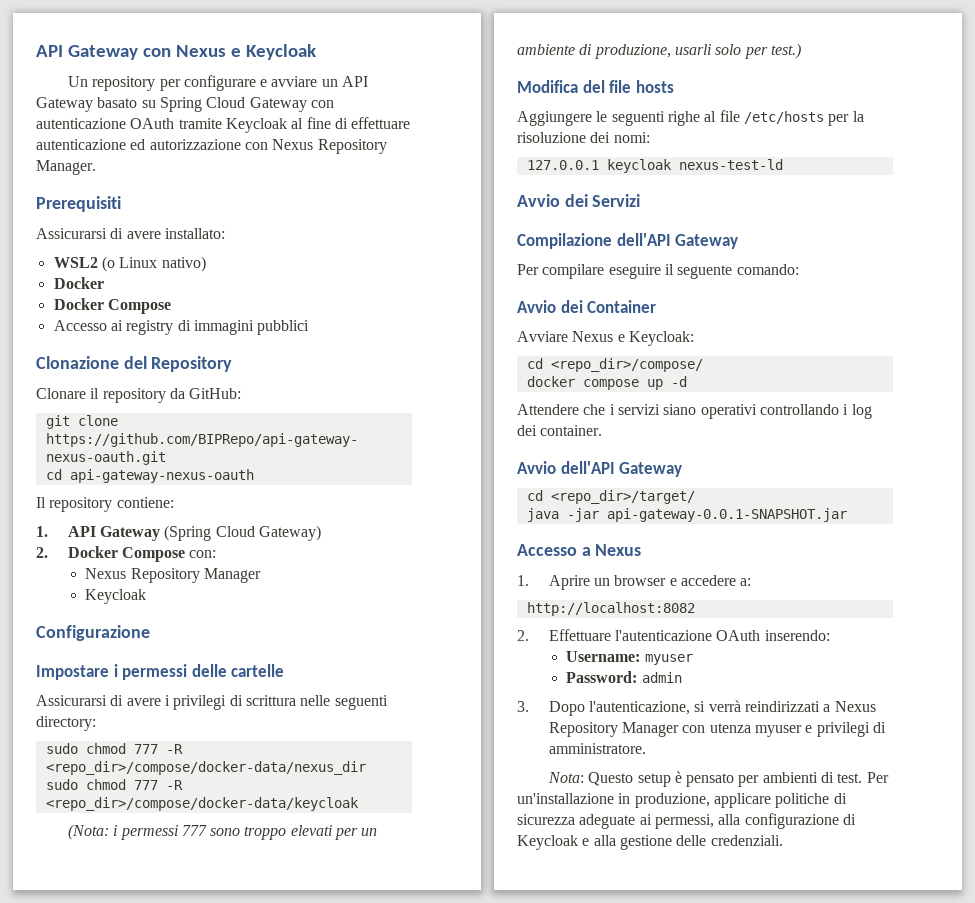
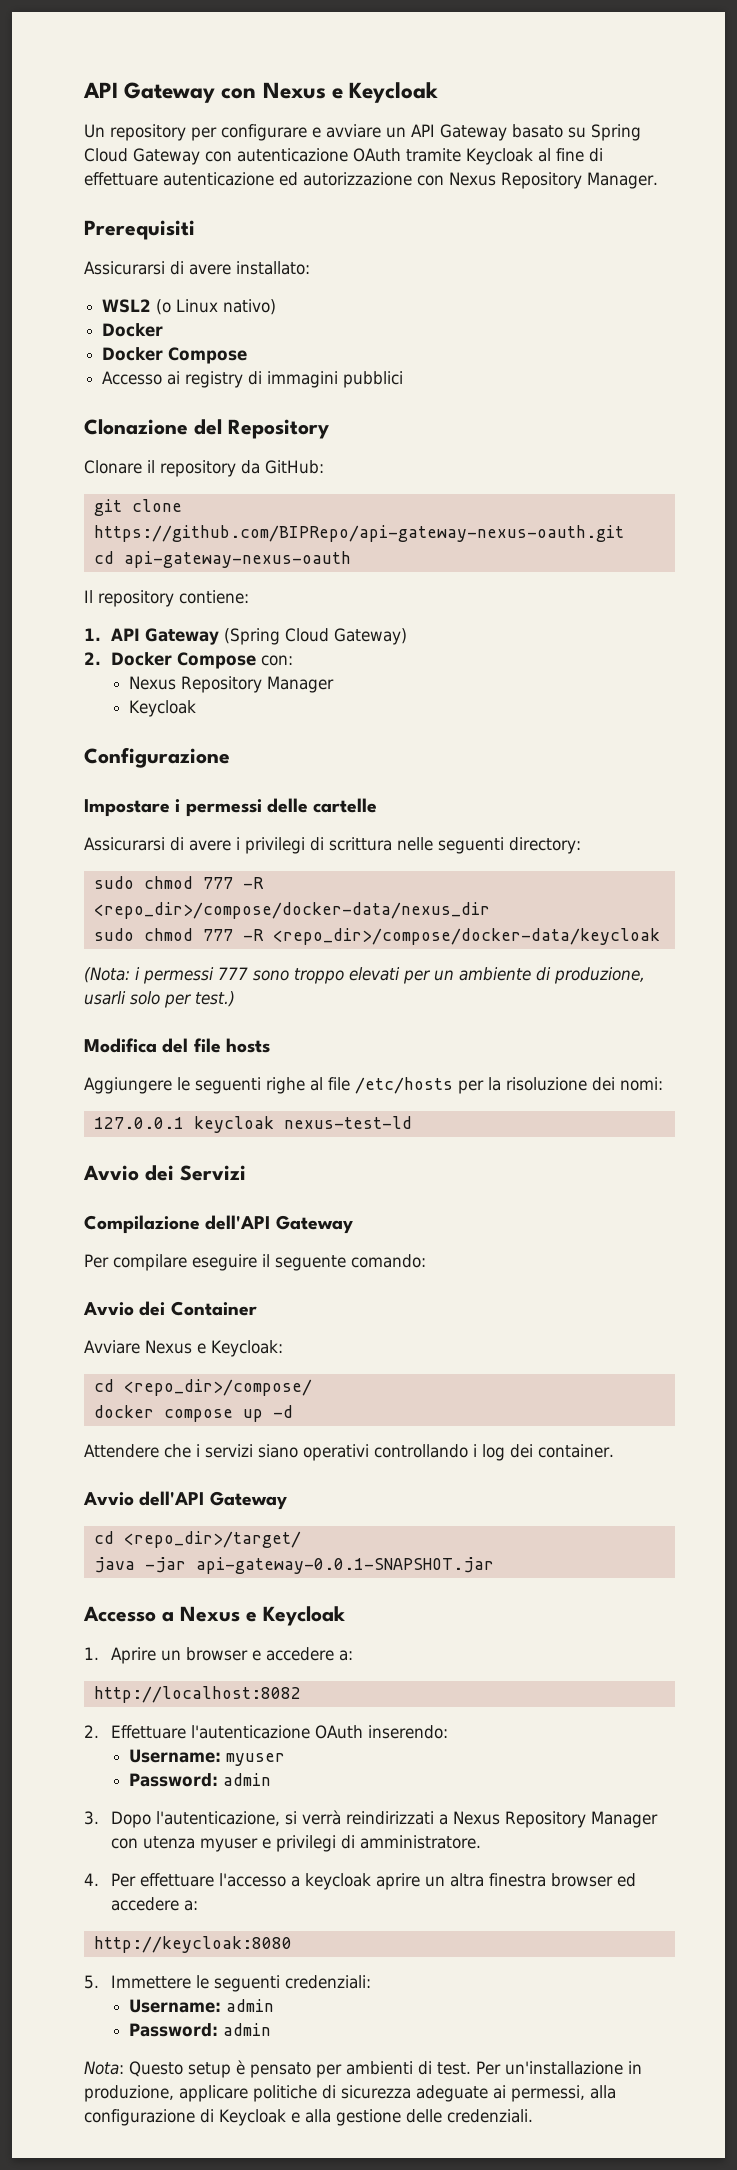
(642, 550) none -> [246,1606,345,1626] e Keycloak
(646, 748) none -> [84,1873,636,1890] [110,1897,198,1911] [93,1936,292,1953] [84,1975,371,1992] [128,1999,274,2013] [128,2023,271,2037] // 4. Per effettuare l'accesso a keycloak aprire un altra finestra browser ed accedere a: // http://keycloak:8080 // 5. Immettere le seguenti credenziali: // Username: admin // Password: admin

